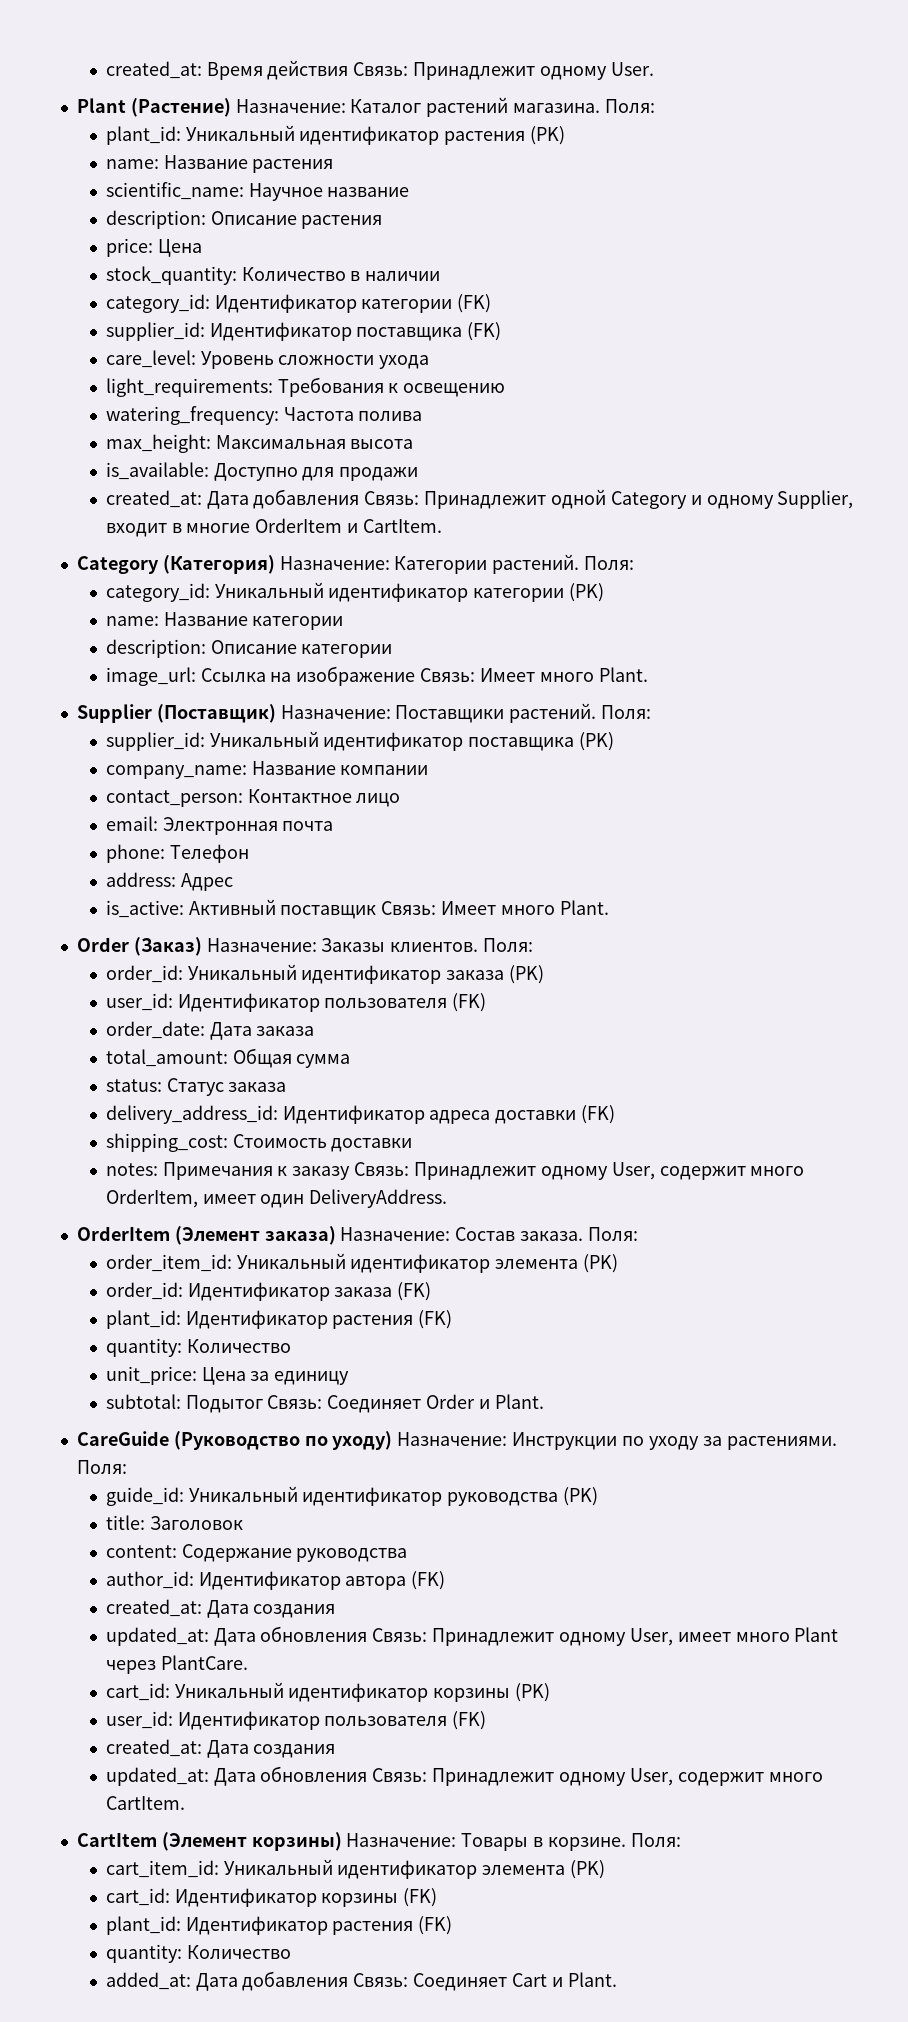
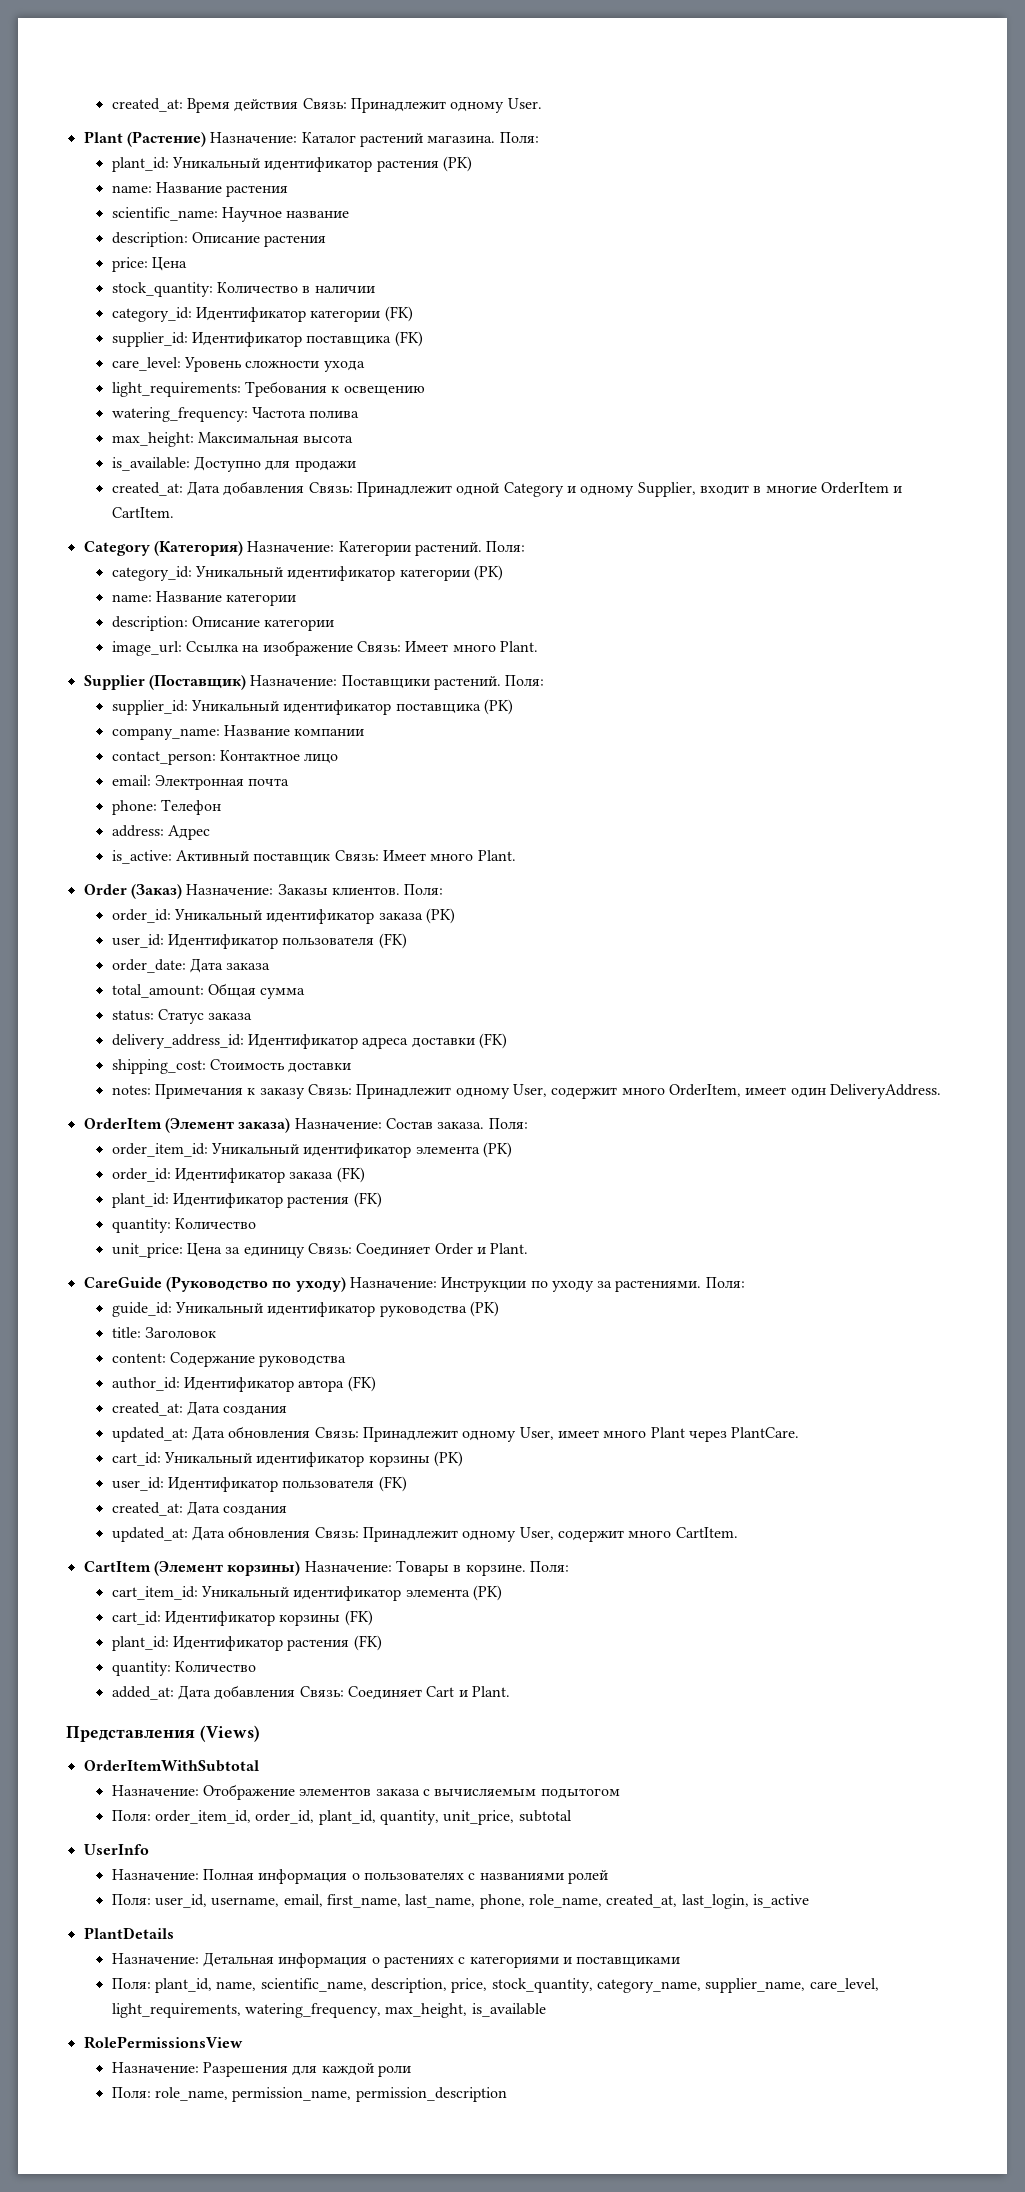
[105,1394,263,1413] // subtotal: Подытог -> (305, 1252) none
(617, 1979) none -> [66,1725,260,1742] [83,1760,259,1772] [111,1784,620,1800] [111,1810,572,1825] [83,1844,149,1855] [111,1869,609,1884] [111,1894,809,1909] [83,1927,174,1939] [111,1952,681,1968] [111,1978,879,1993] [111,2003,546,2018] [83,2036,243,2049] [111,2062,412,2077] [111,2087,507,2102] // Представления (Views) // OrderItemWithSubtotal // Назначение: Отображение элементов заказа с вычисляемым подытогом // Поля: order_item_id, order_id, plant_id, quantity, unit_price, subtotal // UserInfo // Назначение: Полная информация о пользователях с названиями ролей // Поля: user_id, username, email, first_name, last_name, phone, role_name, created_at, last_login, is_active // PlantDetails // Назначение: Детальная информация о растениях с категориями и поставщиками // Поля: plant_id, name, scientific_name, description, price, stock_quantity, category_name, supplier_name, care_level, light_requirements, watering_frequency, max_height, is_available // RolePermissionsView // Назначение: Разрешения для каждой роли // Поля: role_name, permission_name, permission_description

